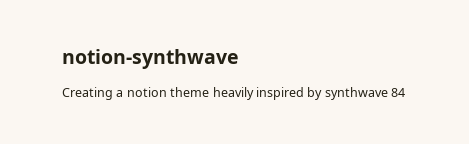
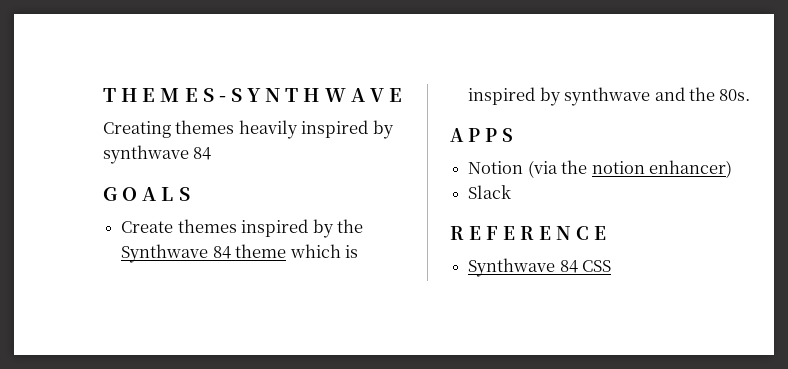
[62,49,239,69] [62,87,210,100] notion-synthwave // Creating a notion theme -> [103,88,402,102] [103,120,235,138] T H E M E S - S Y N T H W A V E // Creating themes
(405, 92) none -> [103,187,190,201] [121,219,363,238] [121,244,358,263] [468,87,751,106] [450,128,513,142] [468,160,732,178] [468,185,512,199] [450,226,606,240] [468,258,612,277] // G O A L S // Create themes inspired by the Synthwave 84 theme which is inspired by synthwave and the 80s. // A P P S // Notion (via the notion enhancer) // Slack // R E F E R E N C E // Synthwave 84 CSS

